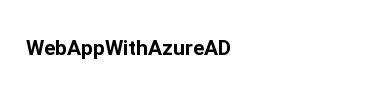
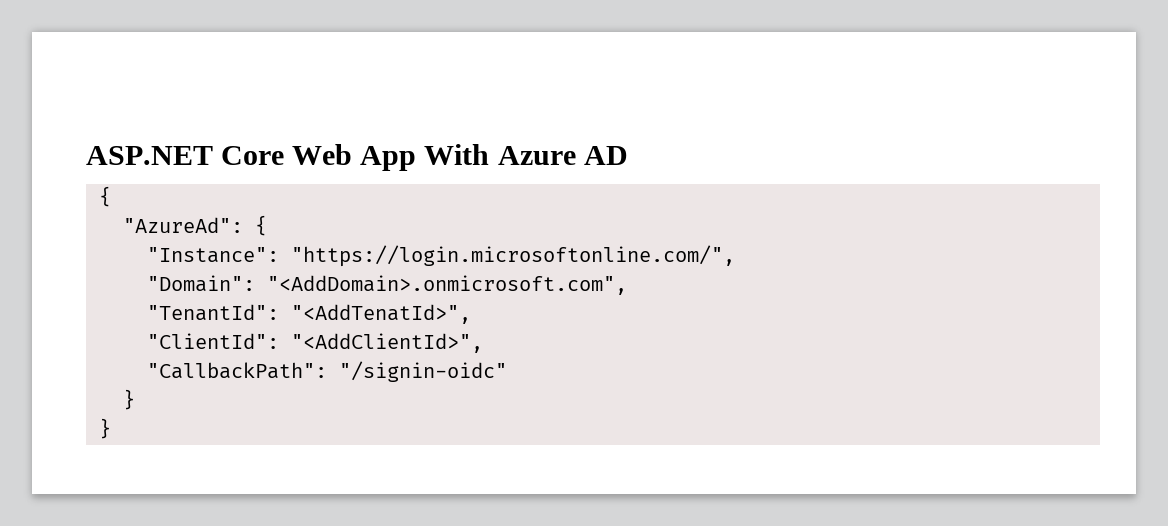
[26,40,231,59] WebAppWithAzureAD -> [86,144,628,171] [98,186,111,207] [122,215,267,236] [146,245,735,267] [146,275,627,295] [146,304,471,324] [146,333,483,353] [146,361,507,382] [122,389,135,410] [98,418,111,439] ASP.NET Core Web App With Azure AD // { // "AzureAd": { // "Instance": "https://login.microsoftonline.com/", // "Domain": "<AddDomain>.onmicrosoft.com", // "TenantId": "<AddTenatId>", // "ClientId": "<AddClientId>", // "CallbackPath": "/signin-oidc" // } // }

